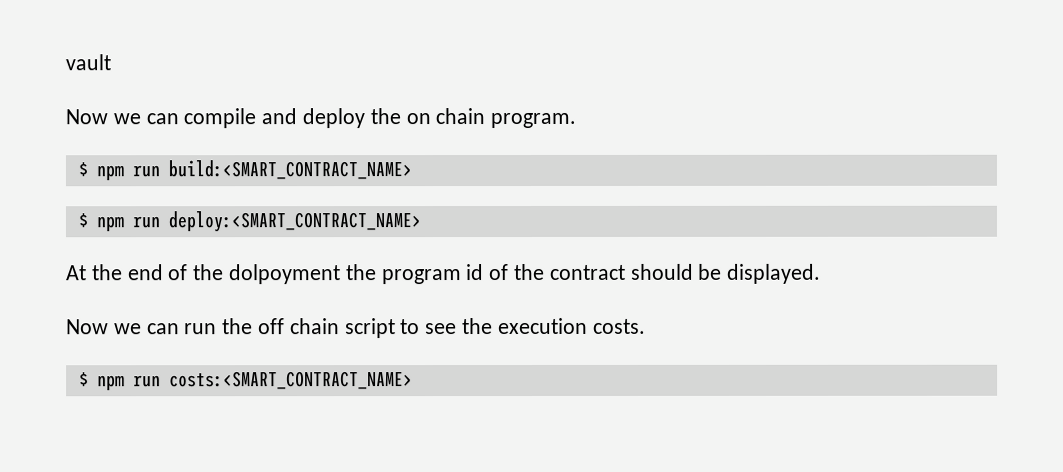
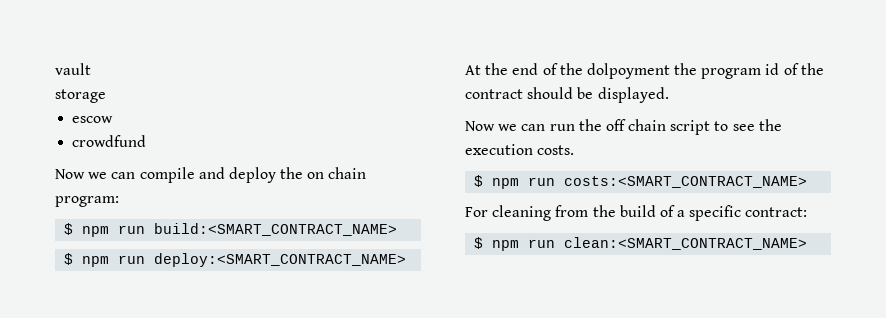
(111, 62) none -> [55,89,106,103] [72,116,114,123] [72,135,147,147] // storage // escow // crowdfund
[490,112,577,129] program. -> [55,196,119,207] program:
(413, 380) none -> [465,205,808,221] [474,237,808,251] // For cleaning from the build of a specific contract: // $ npm run clean:<SMART_CONTRACT_NAME>

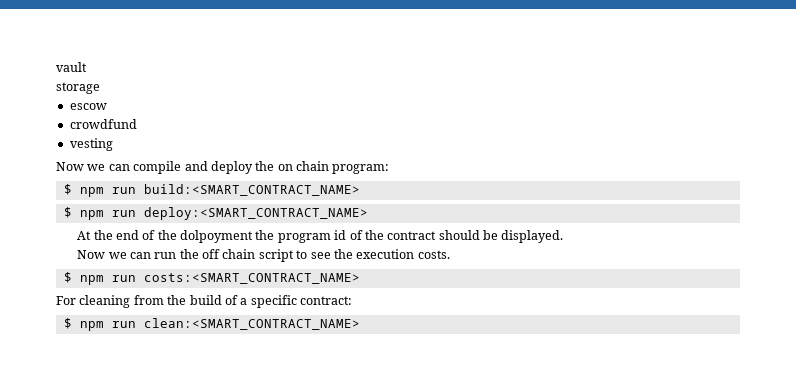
(147, 141) none -> [69,138,113,151] // vesting

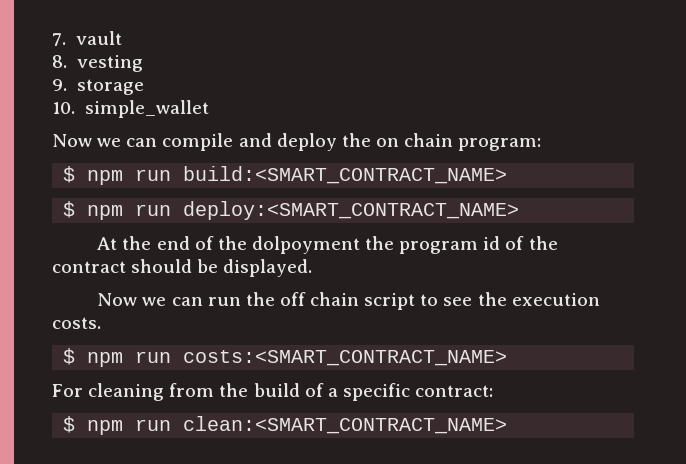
(56, 67) none -> [52,33,66,46] 7.
[56,82,100,94] [69,103,107,110] [69,119,137,129] [69,138,113,151] storage // escow // crowdfund // vesting -> [52,55,143,72] [52,79,144,95] [52,100,209,118] 8. vesting // 9. storage // 10. simple_wallet

